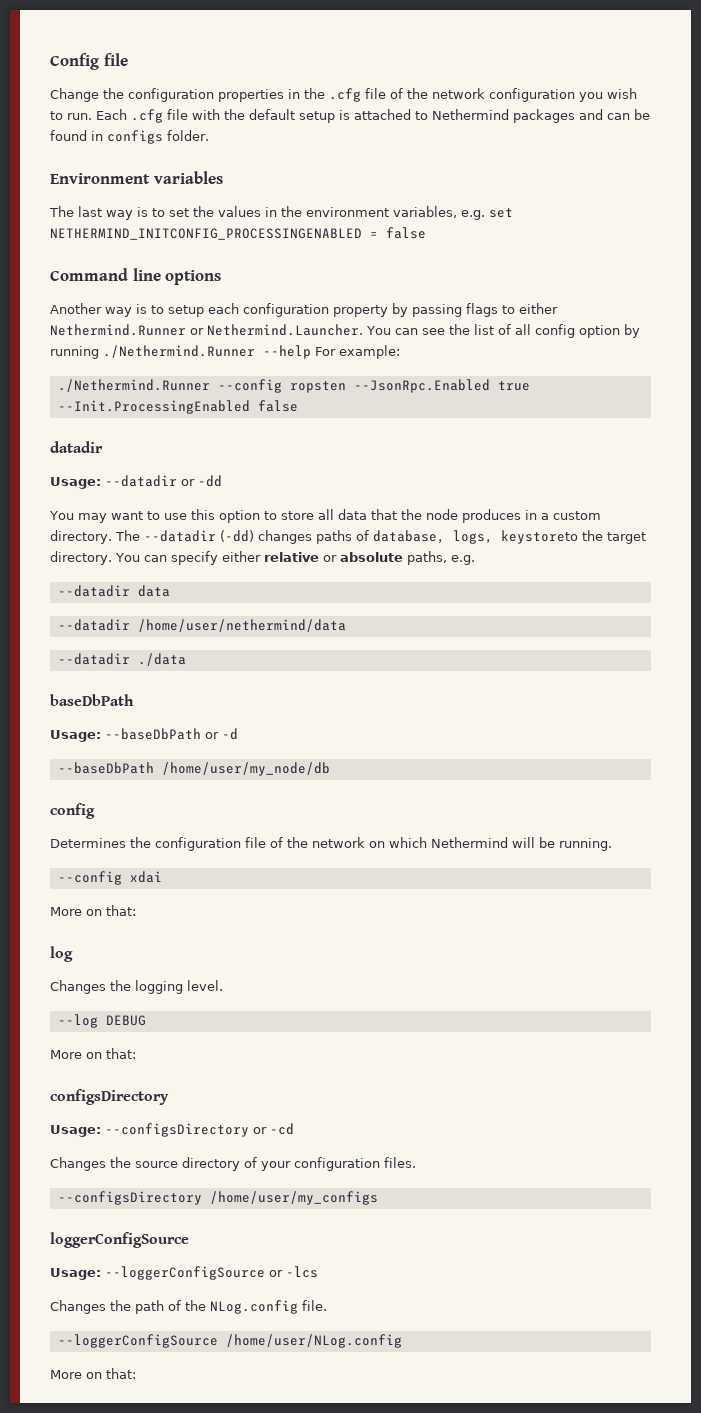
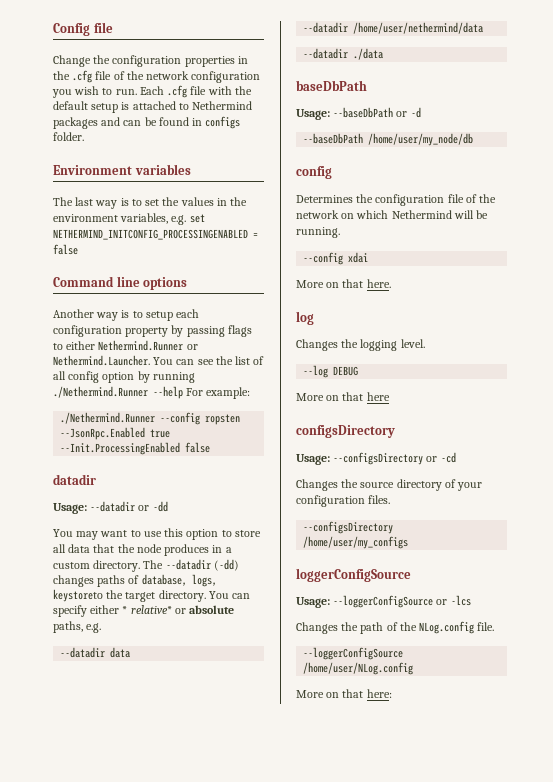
[263,552,319,562] relative -> [122,605,172,614] * relative*
[106,905,136,916] that: -> [342,279,391,288] that here.
[106,1048,136,1059] that: -> [342,392,390,401] that here
[106,1368,136,1379] that: -> [342,689,392,698] that here:

